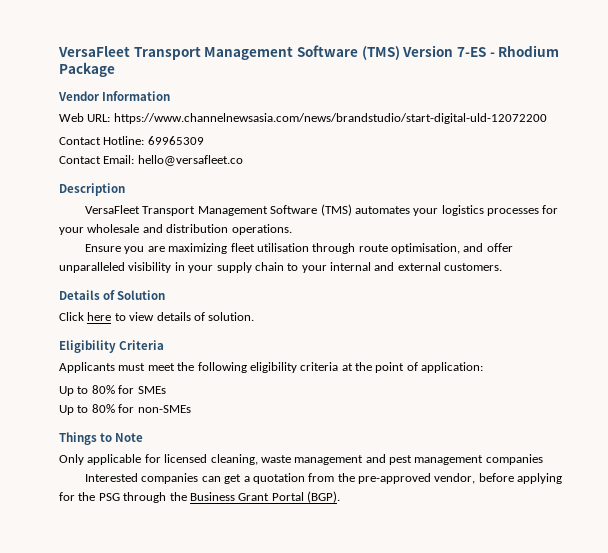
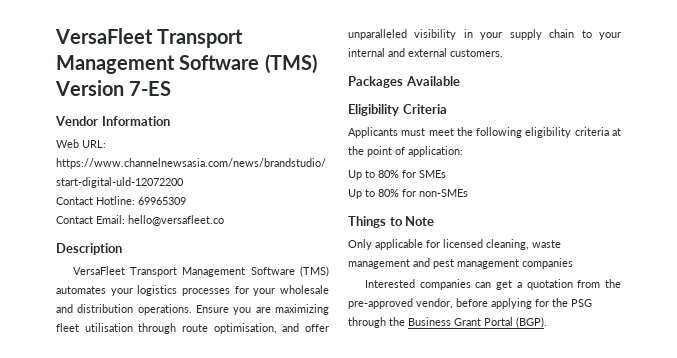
[489,45,560,57] [59,62,115,77] - Rhodium Package -> (172, 88) none
(292, 229) // -> (192, 309) none
[59,290,166,300] [59,312,255,321] Details of Solution // Click here to view details of solution. -> [348,76,460,88] Packages Available

